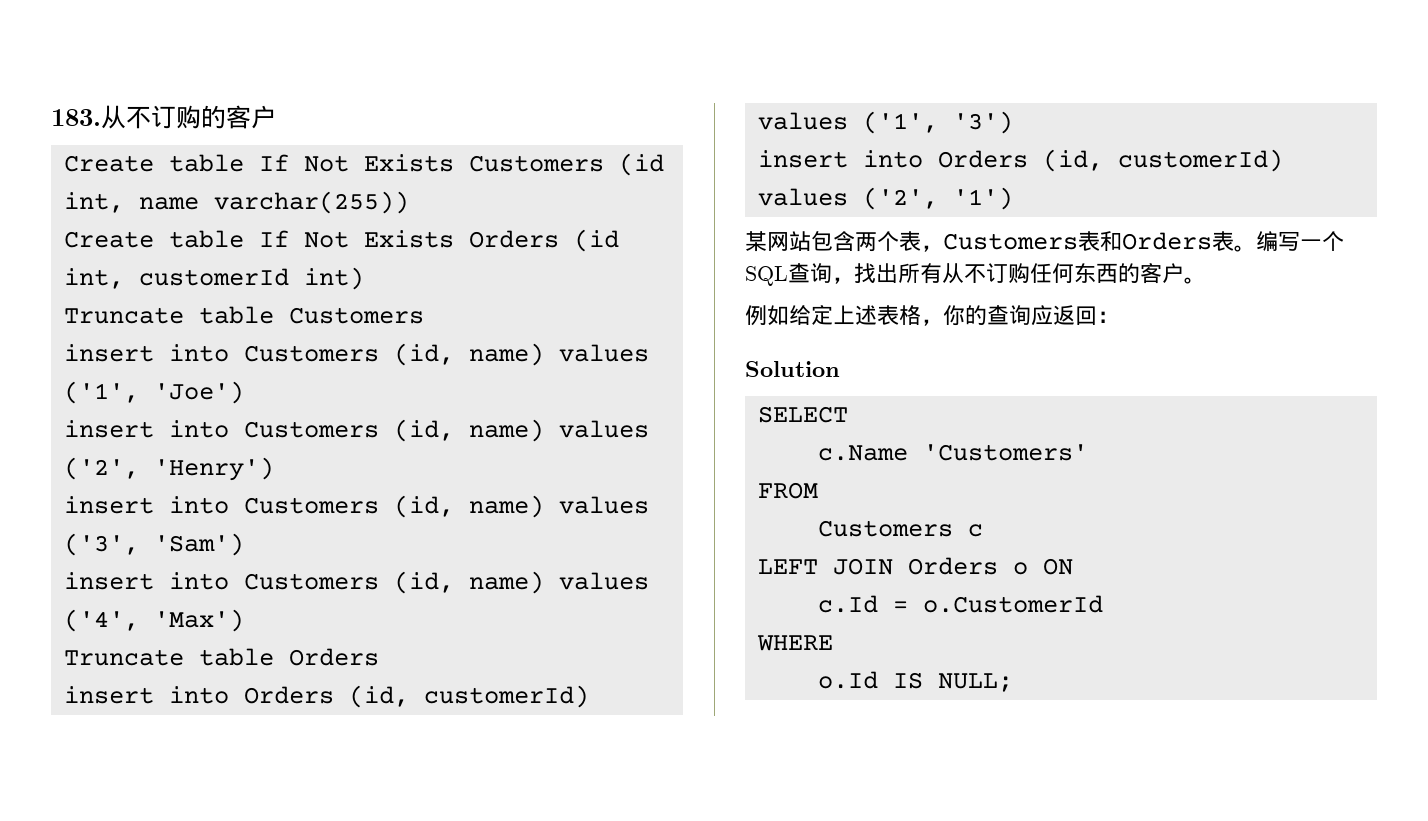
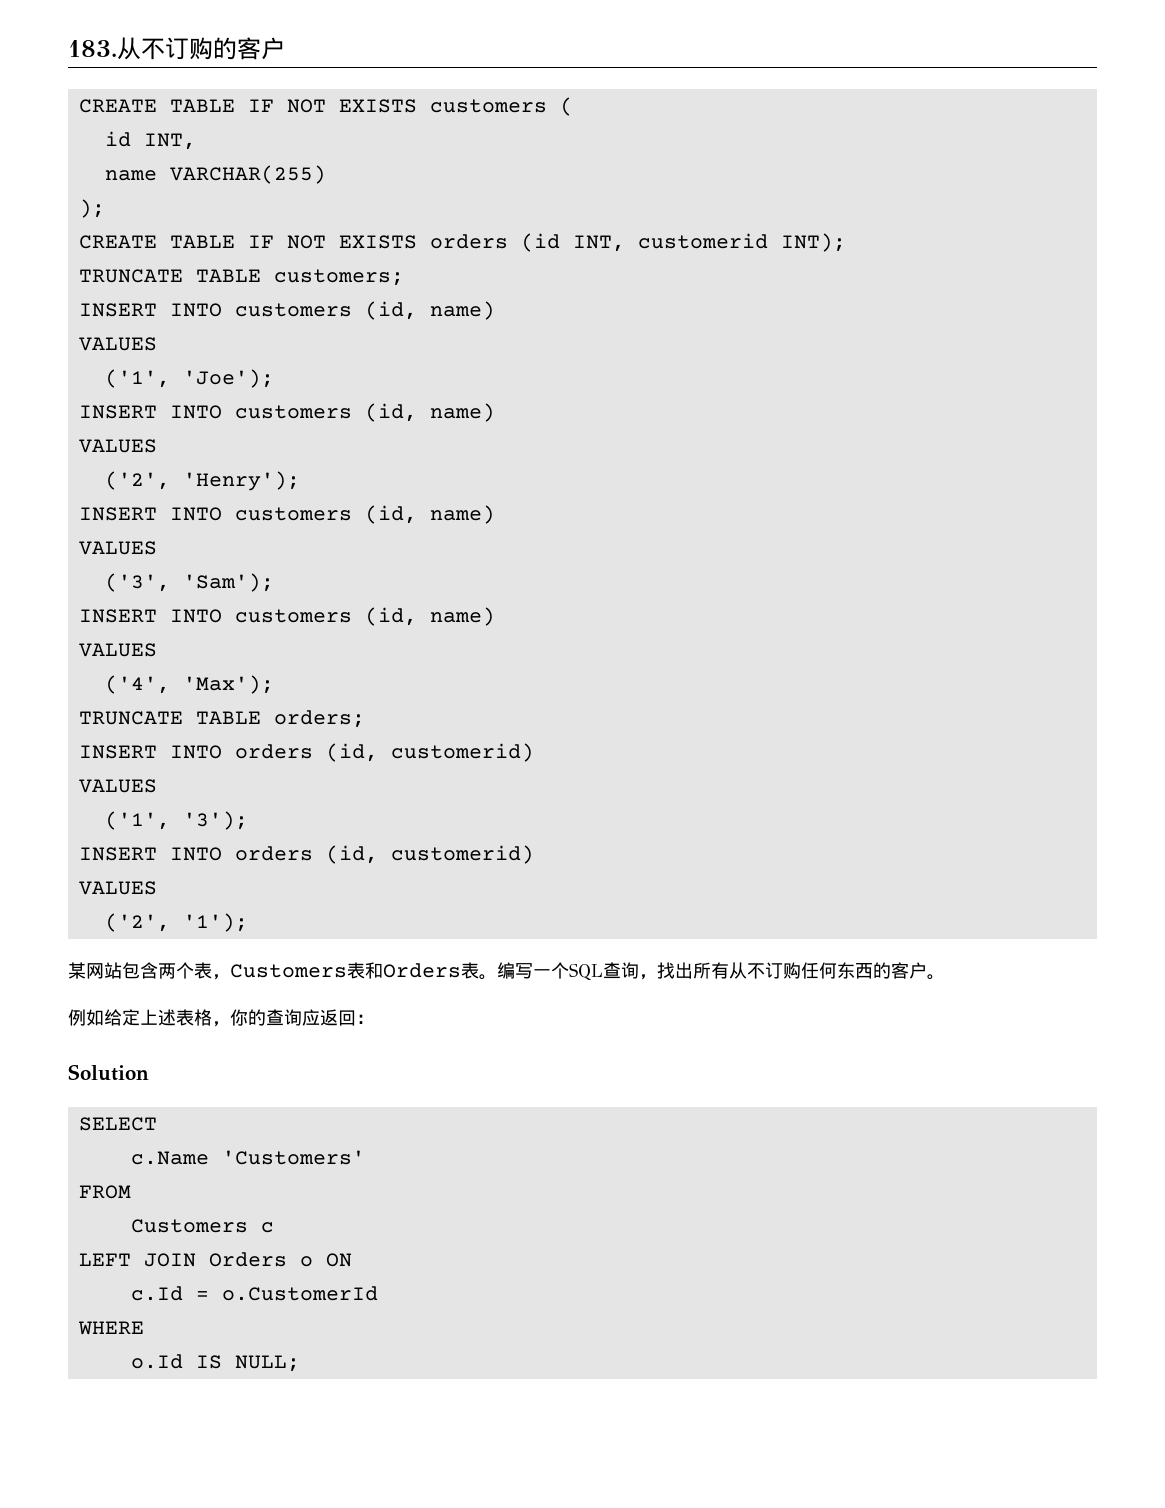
[63,153,664,176] [63,191,409,214] [63,229,619,252] [63,267,364,290] [63,306,424,324] [63,343,649,366] [63,381,244,404] [63,419,649,442] [63,457,274,481] [63,495,649,518] [63,533,244,556] [63,571,649,594] [63,609,244,632] [63,648,379,666] [63,685,589,708] [757,111,1013,134] [757,149,1283,172] [757,187,1013,210] Create table If Not Exists Customers (id int, name varchar(255)) // Create table If Not Exists Orders (id int, customerId int) // Truncate table Customers // insert into Customers (id, name) values ('1', 'Joe') // insert into Customers (id, name) values ('2', 'Henry') // insert into Customers (id, name) values ('3', 'Sam') // insert into Customers (id, name) values ('4', 'Max') // Truncate table Orders // insert into Orders (id, customerId) values ('1', '3') // insert into Orders (id, customerId) values ('2', '1') -> [78,97,573,116] [104,131,196,150] [104,165,326,184] [78,199,105,218] [78,233,846,252] [78,269,404,286] [78,301,495,320] [78,337,157,351] [104,369,274,388] [78,403,495,422] [78,439,157,453] [104,471,300,491] [78,505,495,524] [78,541,157,555] [104,573,274,592] [78,607,495,626] [78,643,157,657] [104,675,274,694] [78,710,365,728] [78,743,534,762] [78,779,157,793] [104,811,248,830] [78,845,534,864] [78,881,157,895] [104,913,248,932] CREATE TABLE IF NOT EXISTS customers ( // id INT, // name VARCHAR(255) // ); // CREATE TABLE IF NOT EXISTS orders (id INT, customerid INT); // TRUNCATE TABLE customers; // INSERT INTO customers (id, name) // VALUES // ('1', 'Joe'); // INSERT INTO customers (id, name) // VALUES // ('2', 'Henry'); // INSERT INTO customers (id, name) // VALUES // ('3', 'Sam'); // INSERT INTO customers (id, name) // VALUES // ('4', 'Max'); // TRUNCATE TABLE orders; // INSERT INTO orders (id, customerid) // VALUES // ('1', '3'); // INSERT INTO orders (id, customerid) // VALUES // ('2', '1');

